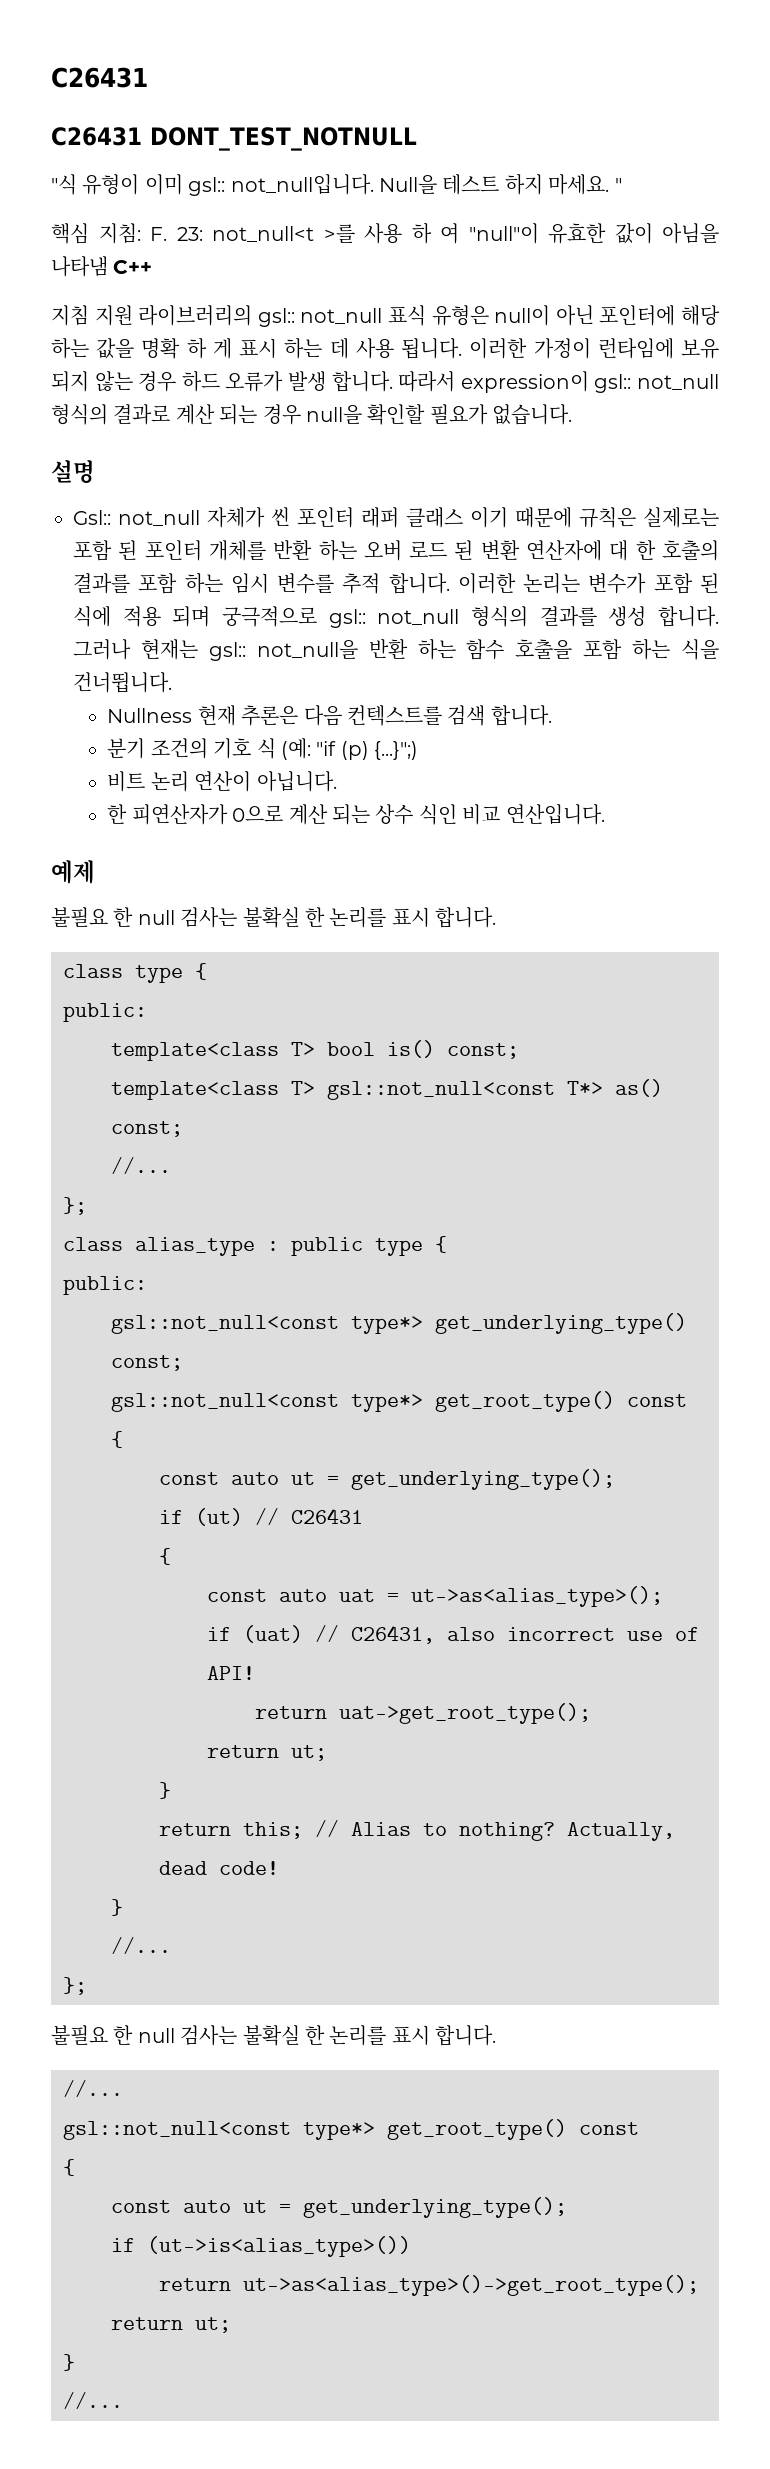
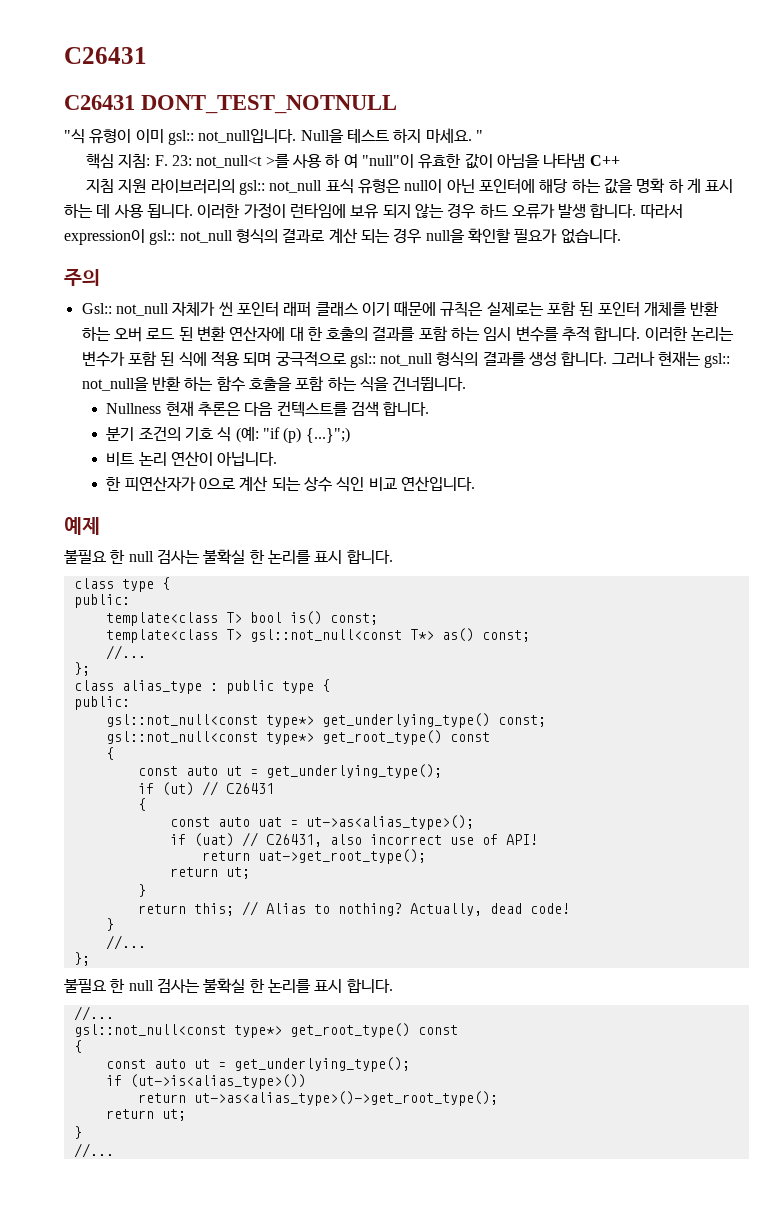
[51,460,95,483] 설명 -> [64,268,100,286] 주의

